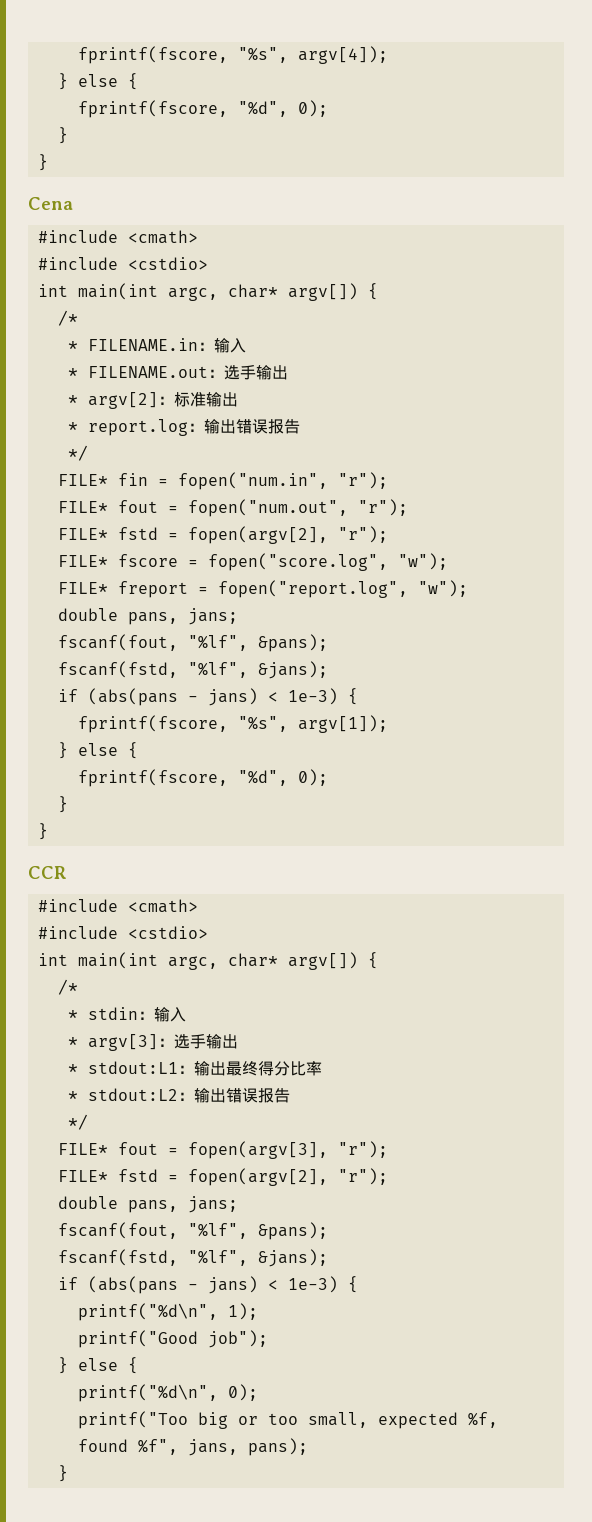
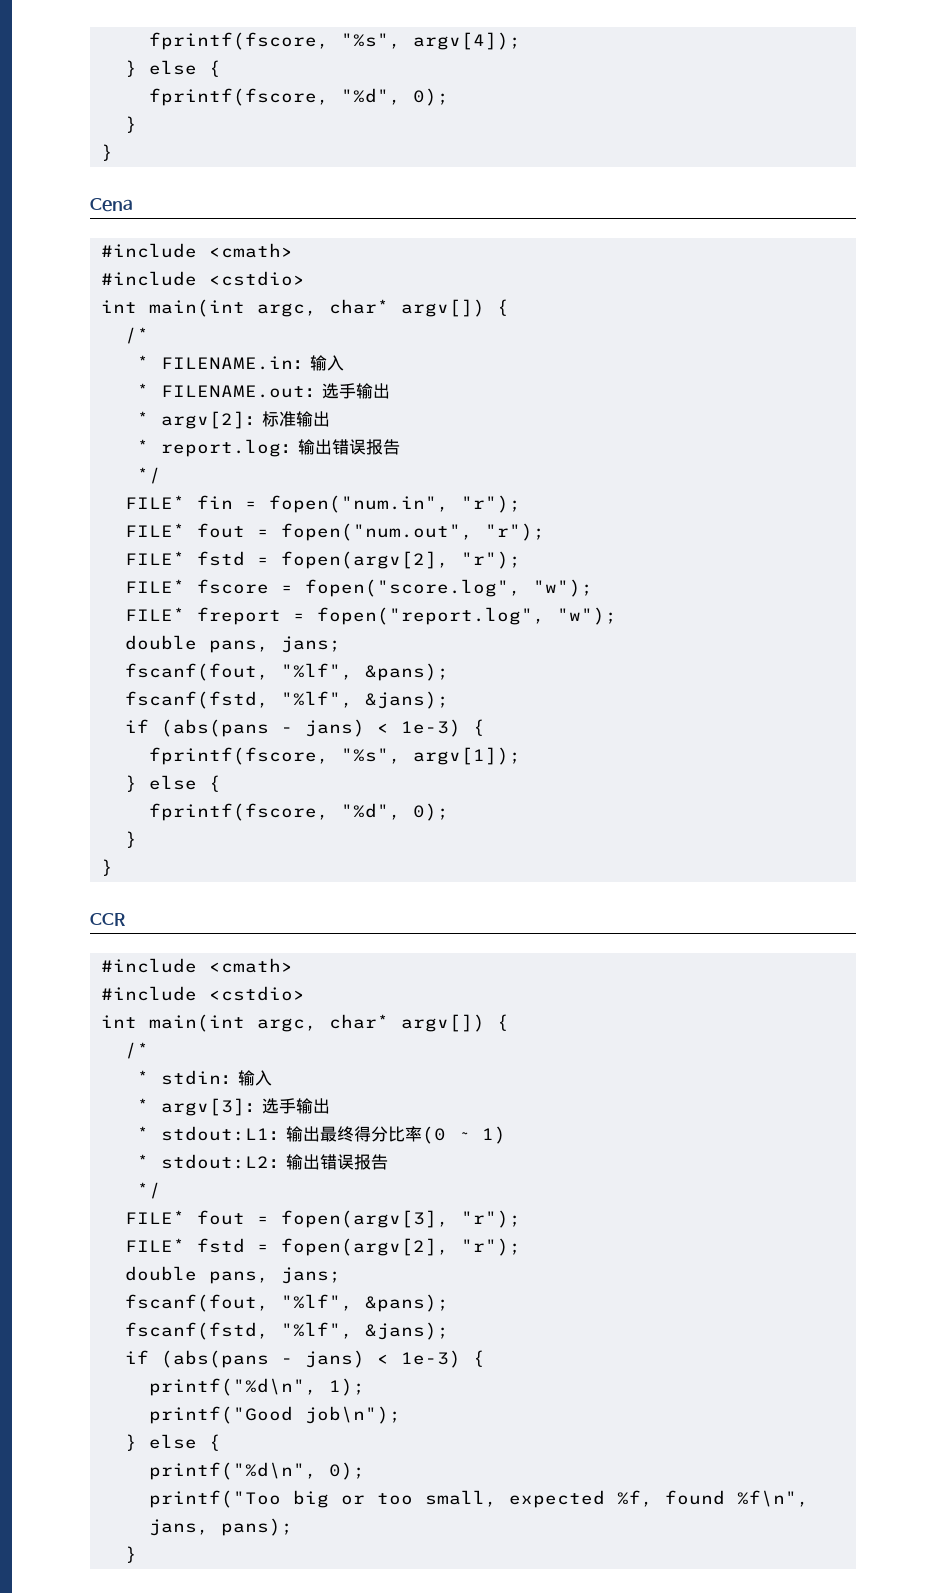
(322, 1068) none -> [421,1126,506,1144] (0 ~ 1)
[207,1330,268,1348] job"); -> [304,1406,401,1424] job\n");
[137,1439,178,1455] %f", -> [736,1490,809,1507] %f\n",

